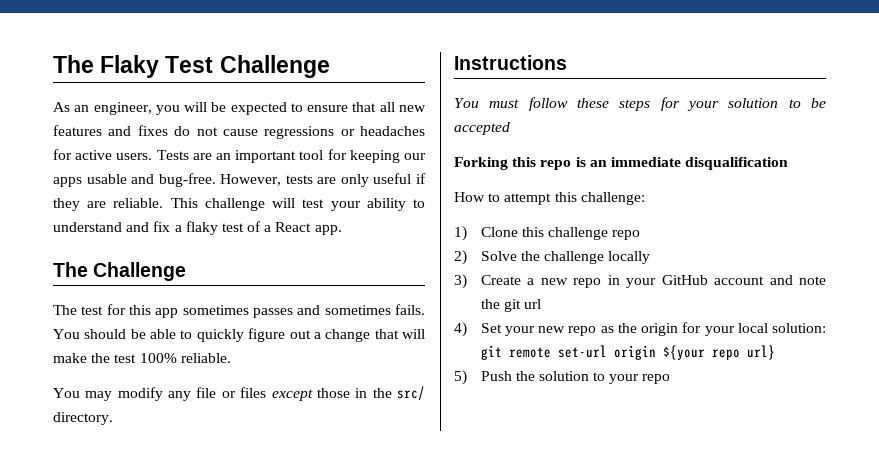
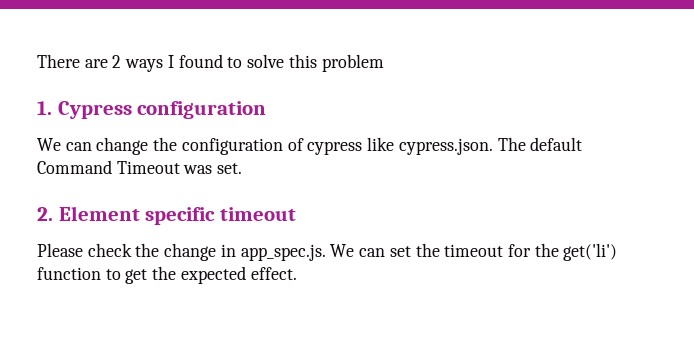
[53,55,330,78] [53,102,426,115] [53,125,425,139] [53,149,426,163] [53,173,426,187] [53,198,426,211] [53,221,342,235] [53,262,187,281] [53,304,425,318] [53,328,426,342] [53,353,231,363] [53,386,426,401] [53,412,113,425] [454,55,567,70] [454,97,826,111] [454,122,510,135] [454,157,789,170] [454,192,645,205] [454,226,641,241] [454,250,651,265] [454,274,826,289] [480,299,541,312] [454,322,826,337] [480,345,775,360] [454,370,671,385] The Flaky Test Challenge // As an engineer, you will be expected to ensure that all new features and fixes do not cause regressions or headaches for active users. Tests are an important tool for keeping our apps usable and bug-free. However, tests are only useful if they are reliable. This challenge will test your ability to understand and fix a flaky test of a React app. // The Challenge // The test for this app sometimes passes and sometimes fails. You should be able to quickly figure out a change that will make the test 100% reliable. // You may modify any file or files except those in the src/ directory. // Instructions // You must follow these steps for your solution to be accepted // Forking this repo is an immediate disqualification // How to attempt this challenge: // 1) Clone this challenge repo // 2) Solve the challenge locally // 3) Create a new repo in your GitHub account and note the git url // 4) Set your new repo as the origin for your local solution: git remote set-url origin ${your repo url} // 5) Push the solution to your repo -> [37,54,384,72] [37,101,267,119] [37,137,583,155] [37,160,243,174] [37,206,296,225] [37,243,618,261] [37,266,297,284] There are 2 ways I found to solve this problem // 1. Cypress configuration // We can change the configuration of cypress like cypress.json. The default Command Timeout was set. // 2. Element specific timeout // Please check the change in app_spec.js. We can set the timeout for the get('li') function to get the expected effect.

